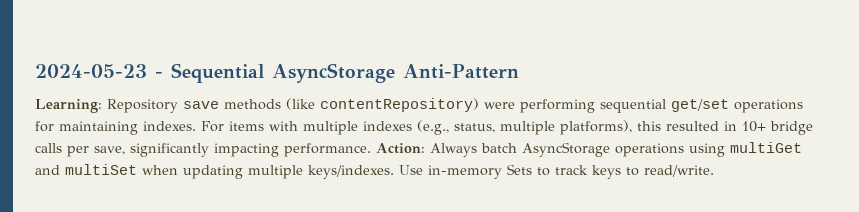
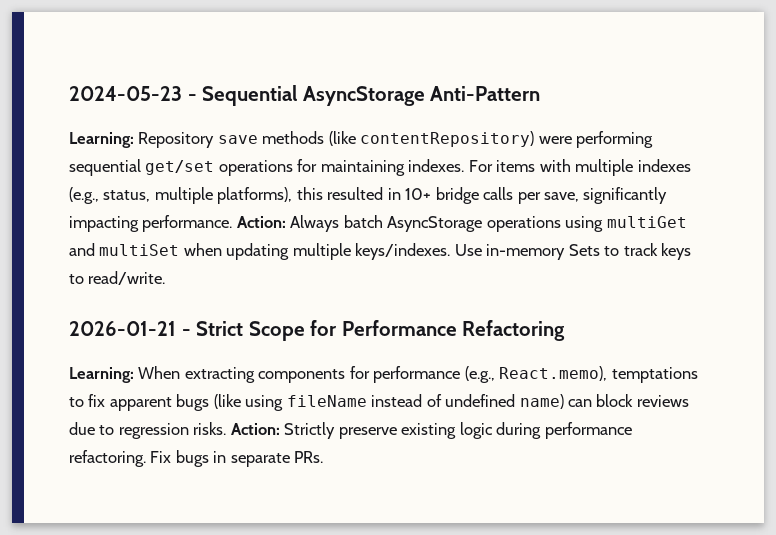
(714, 171) none -> [69,320,566,341] [69,366,698,383] [69,394,689,411] [69,422,632,439] [69,450,324,467] // 2026-01-21 - Strict Scope for Performance Refactoring // Learning: When extracting components for performance (e.g., React.memo), temptations to fix apparent bugs (like using fileName instead of undefined name) can block reviews due to regression risks. Action: Strictly preserve existing logic during performance refactoring. Fix bugs in separate PRs.

